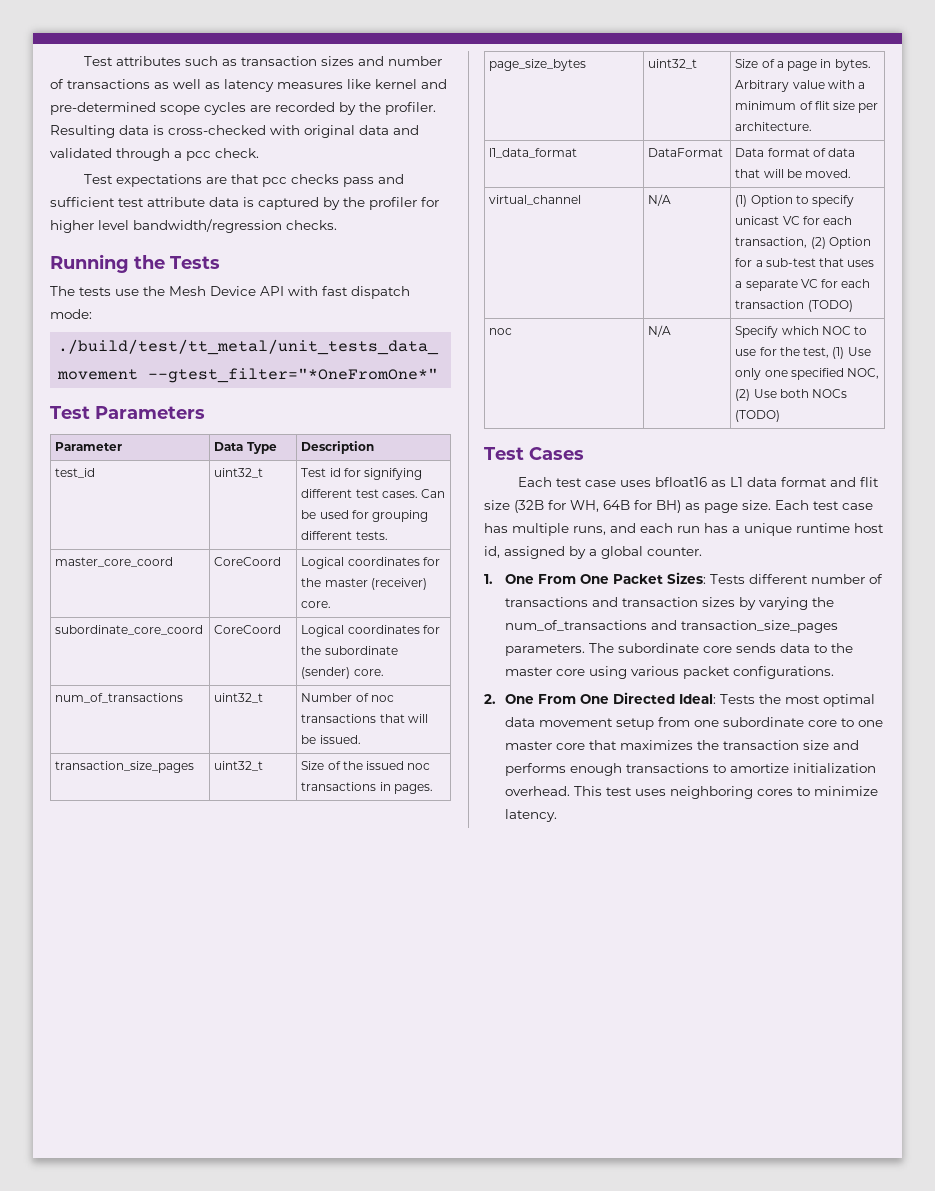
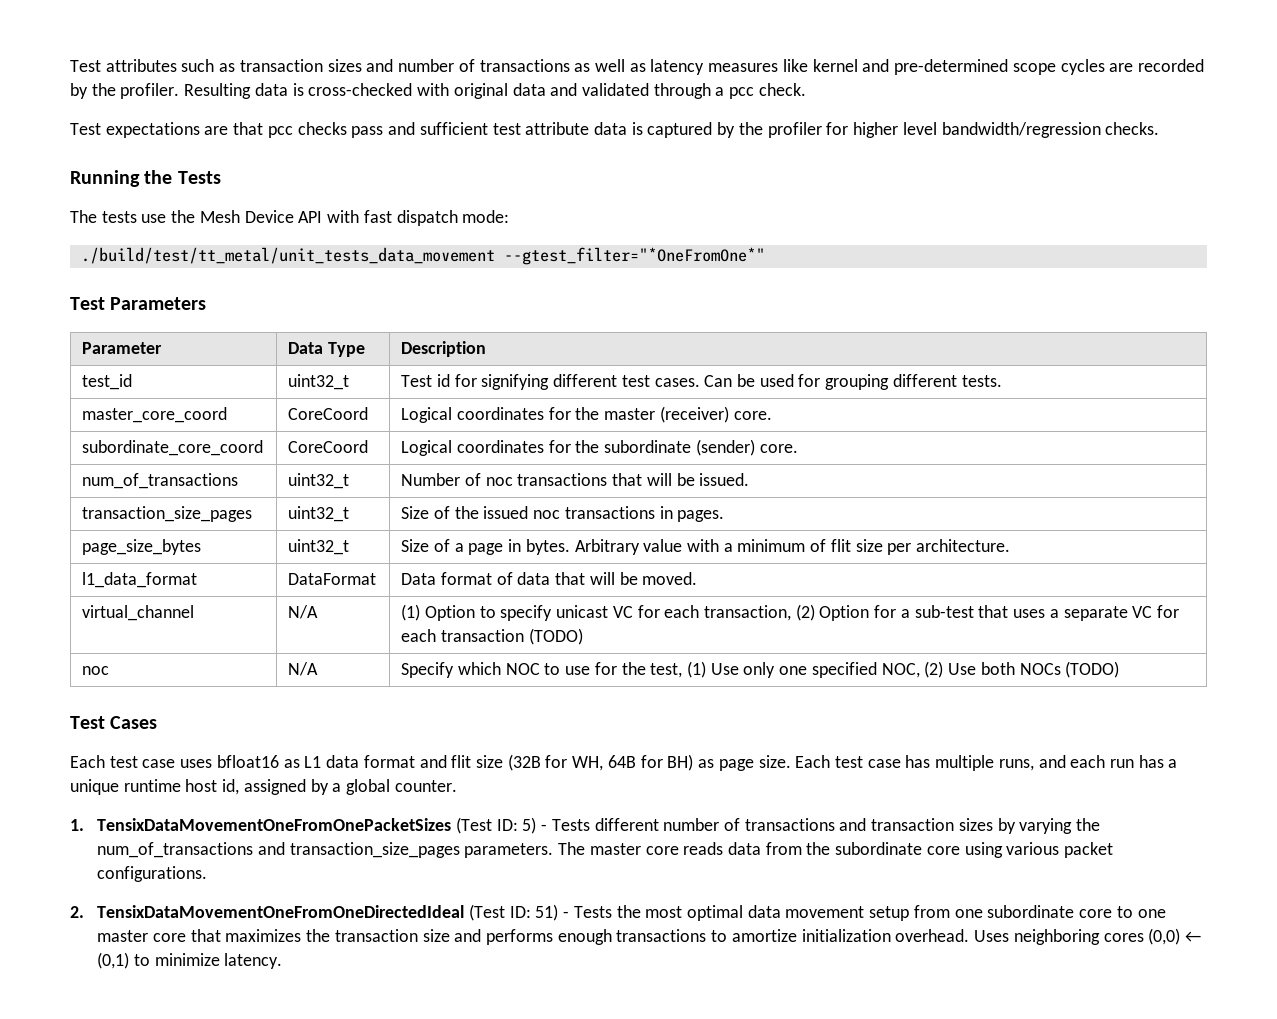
[504,572,706,584] One From One Packet Sizes: -> [97,817,548,834] TensixDataMovementOneFromOnePacketSizes (Test ID: 5) -
[617,643,853,653] [504,667,552,676] subordinate core sends data to the master -> [589,842,923,855] master core reads data from the subordinate
[504,692,716,704] One From One Directed Ideal: -> [97,904,570,921] TensixDataMovementOneFromOneDirectedIdeal (Test ID: 51) -
[573,786,793,799] This test uses neighboring cores -> [974,928,1201,945] [97,952,130,969] Uses neighboring cores (0,0) ← (0,1)

